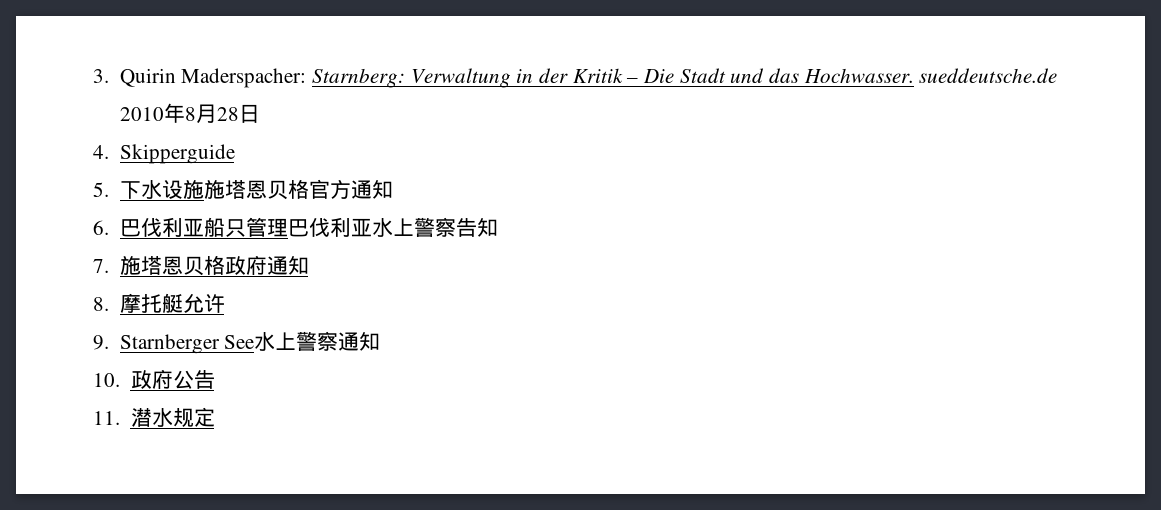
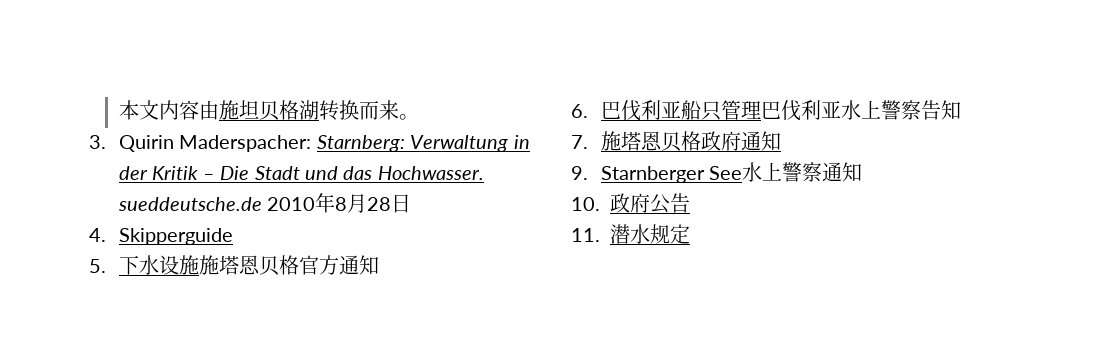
(93, 76) none -> [119,100,420,121] 本文内容由施坦贝格湖转换而来。 //
[93,293,225,313] // 8.摩托艇允许 -> (782, 141) none

